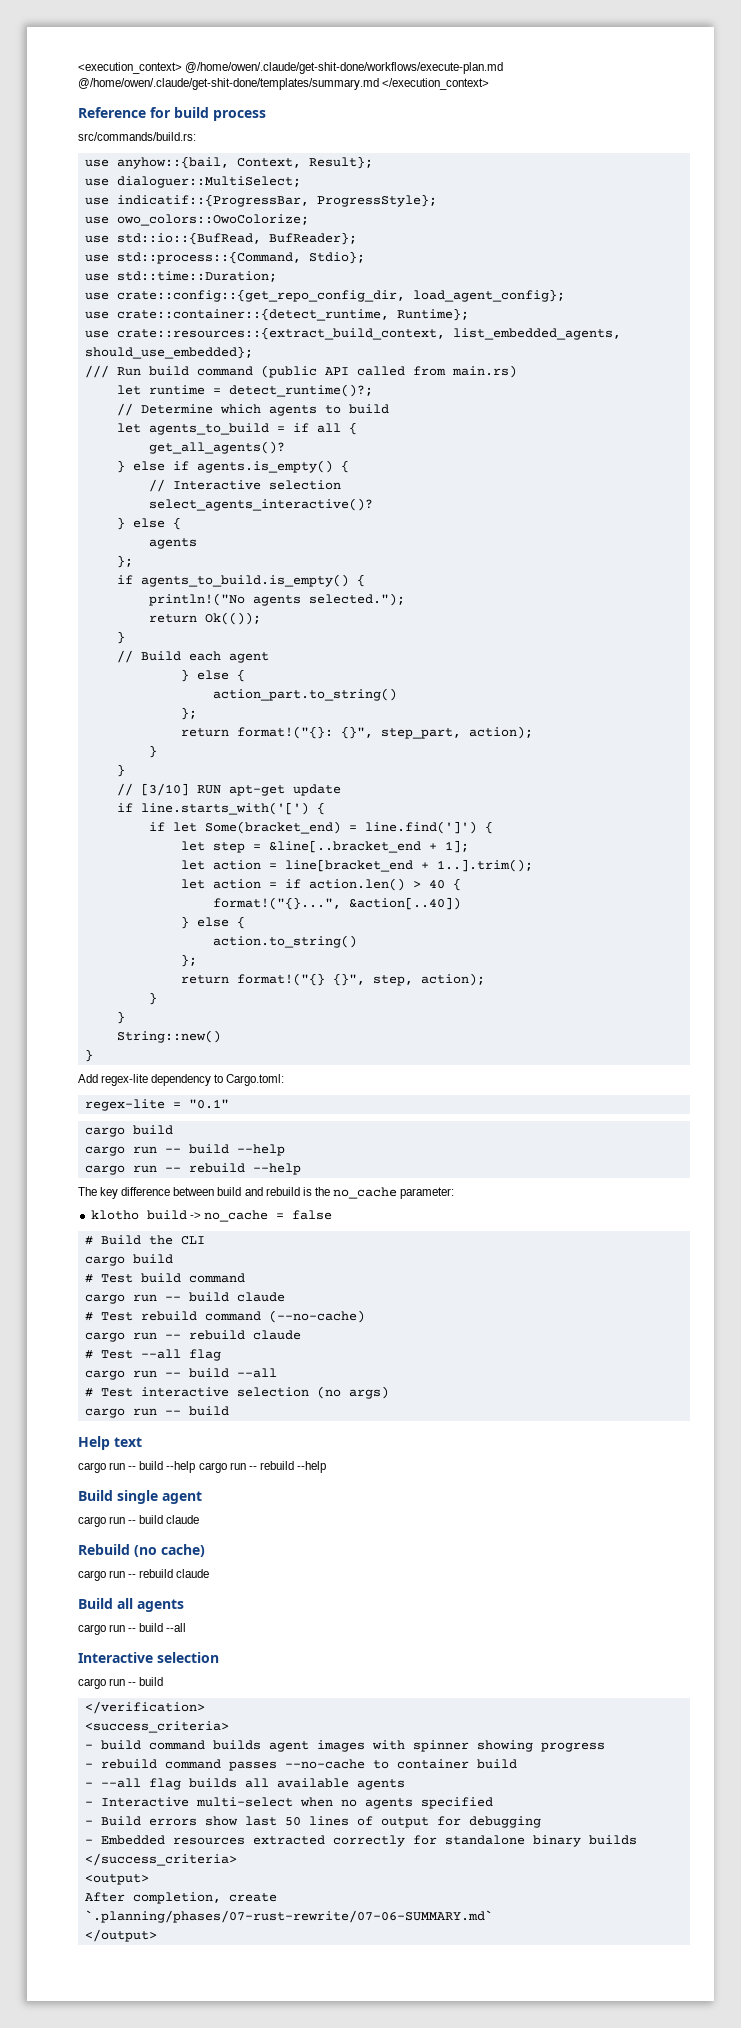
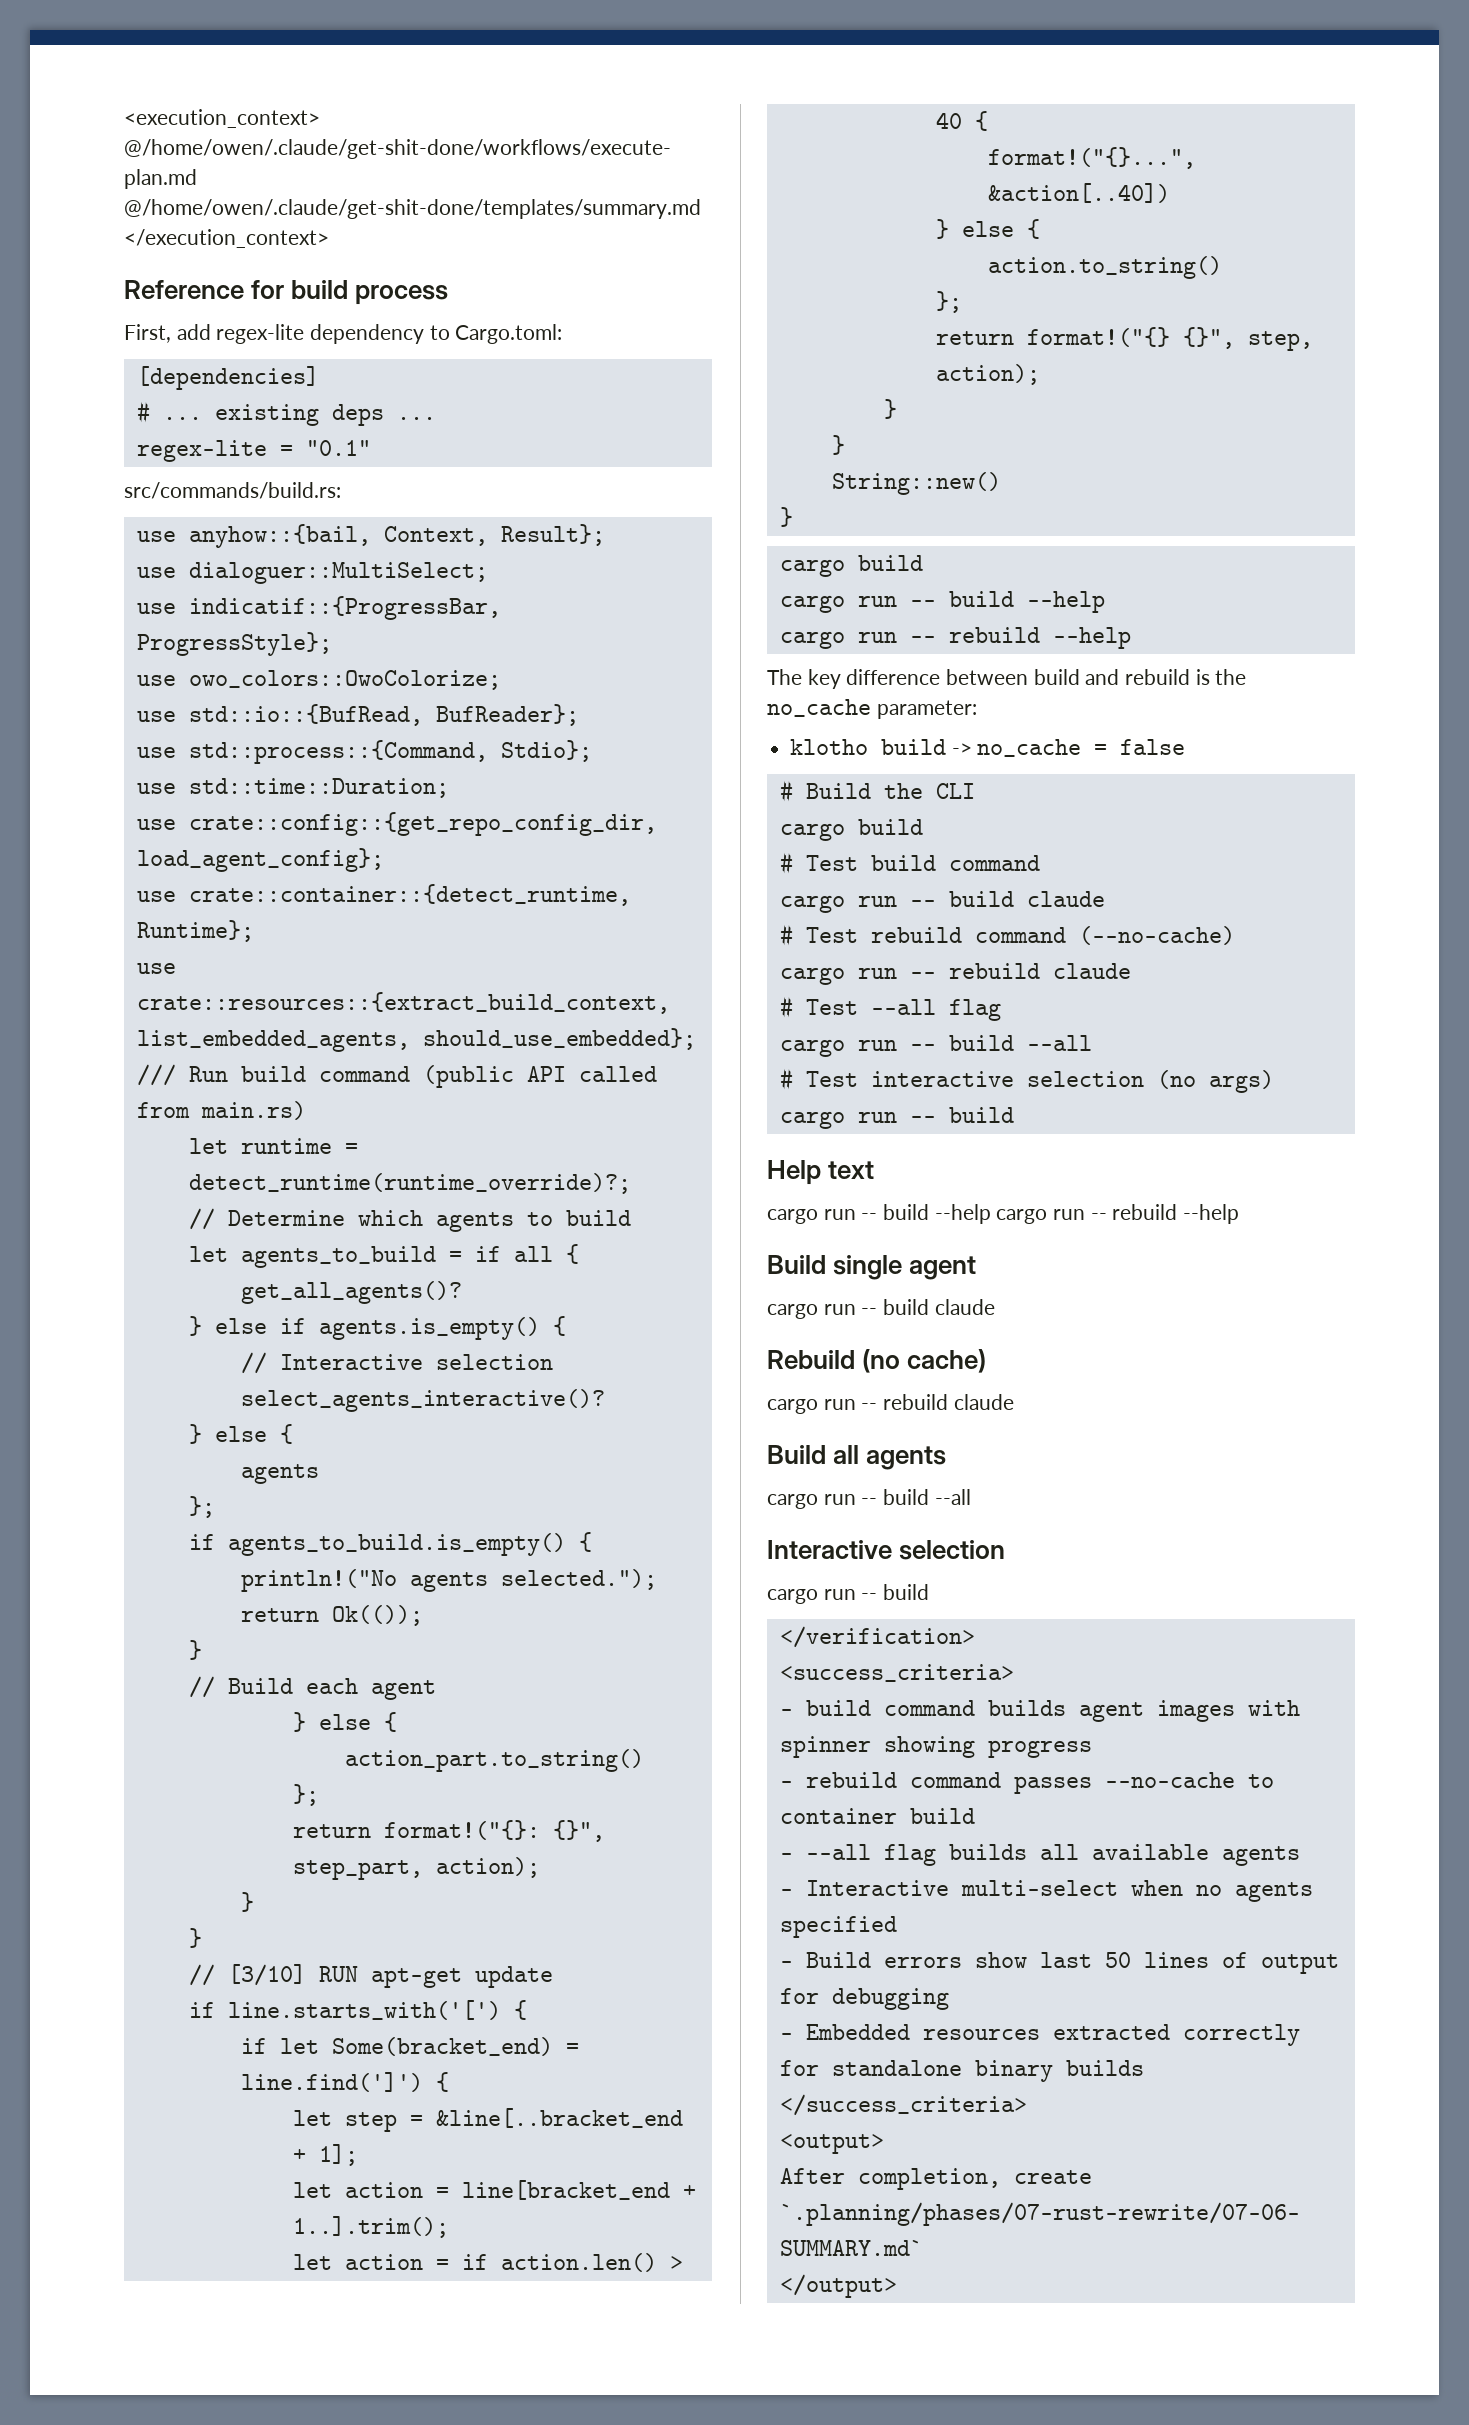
(266, 115) none -> [124,324,563,344] [136,366,319,390] [136,401,436,426] [136,440,371,462] // First, add regex-lite dependency to Cargo.toml: // [dependencies] // # ... existing deps ... // regex-lite = "0.1"
[228,384,373,397] detect_runtime()?; -> [188,1173,631,1194] detect_runtime(runtime_override)?;
[78,1074,285,1086] [84,1099,229,1111] // Add regex-lite dependency to Cargo.toml: // regex-lite = "0.1" -> (793, 517) none

